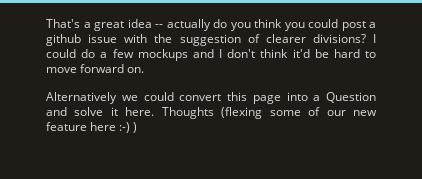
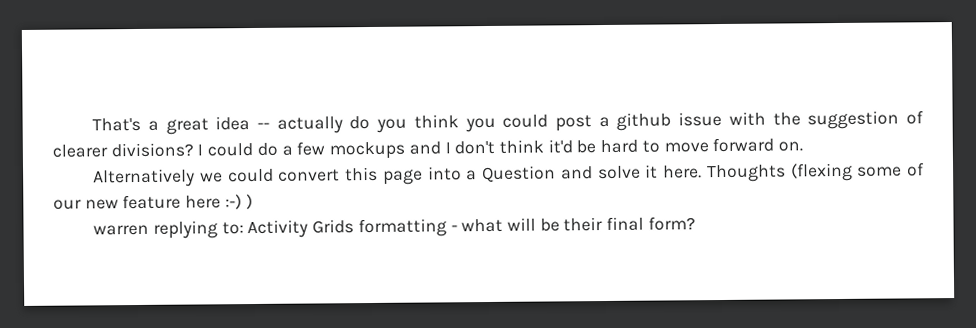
(138, 127) none -> [93,216,696,239] // warren replying to: Activity Grids formatting - what will be their final form?

